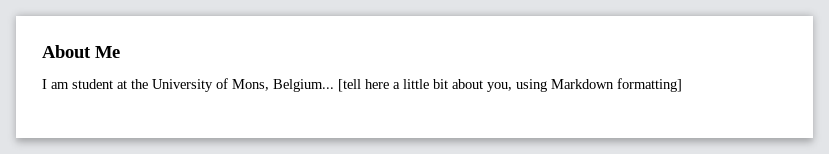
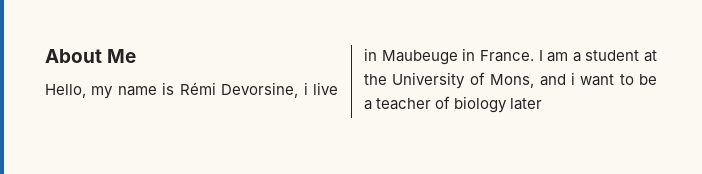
(120, 52) none -> [45,82,338,99] [364,48,534,65] Hello, my name is Rémi Devorsine, i live in Maubeuge in France.
(69, 85) none -> [572,52,581,62] a
[273,78,682,92] Belgium... [tell here a little bit about you, using Markdown formatting] -> [539,72,657,86] [364,96,543,113] and i want to be a teacher of biology later

